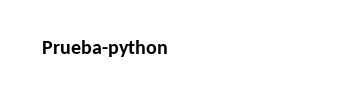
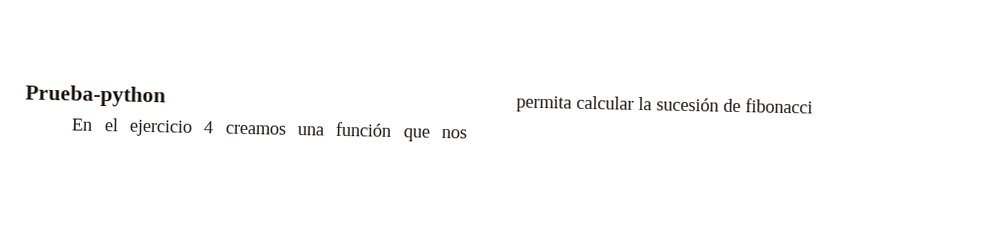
(168, 48) none -> [71,118,468,142] [516,95,813,114] // En el ejercicio 4 creamos una función que nos permita calcular la sucesión de fibonacci

